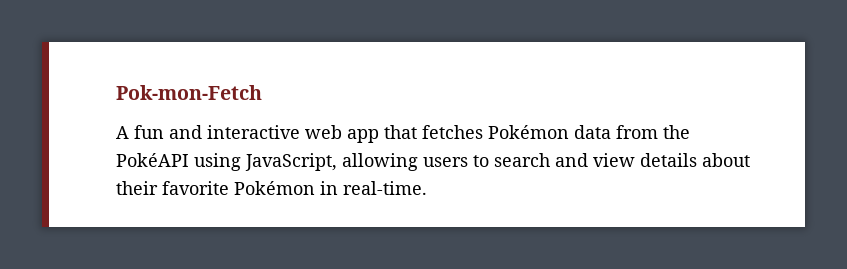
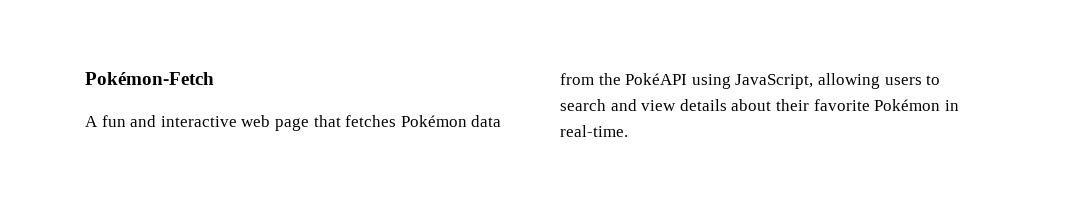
[116,85,262,100] Pok-mon-Fetch -> [85,72,214,85] Pokémon-Fetch
[347,129,379,143] app -> [274,118,309,131] page

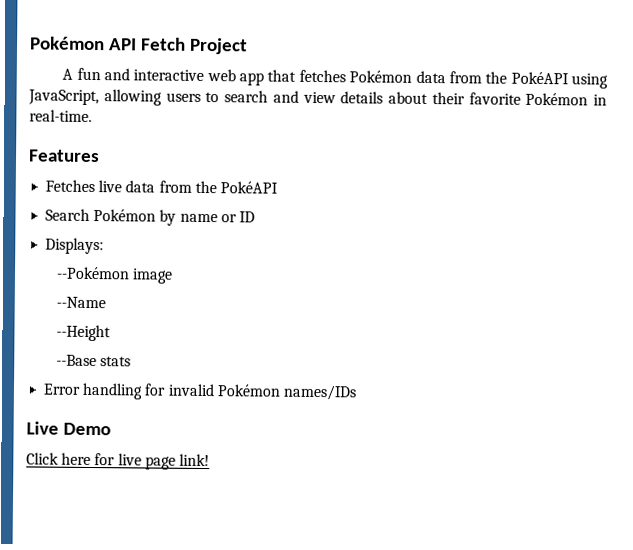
[85,72,214,85] Pokémon-Fetch -> [29,36,249,55] Pokémon API Fetch Project
[274,118,309,131] page -> [239,72,265,86] app
(628, 131) none -> [28,149,100,163] [45,179,278,194] [45,208,255,226] [45,237,105,255] [55,266,173,284] [55,296,106,309] [55,324,111,342] [55,354,131,367] [43,382,357,401] [26,421,112,436] [26,452,210,470] // Features // Fetches live data from the PokéAPI // Search Pokémon by name or ID // Displays: // --Pokémon image // --Name // --Height // --Base stats // Error handling for invalid Pokémon names/IDs // Live Demo // Click here for live page link!

